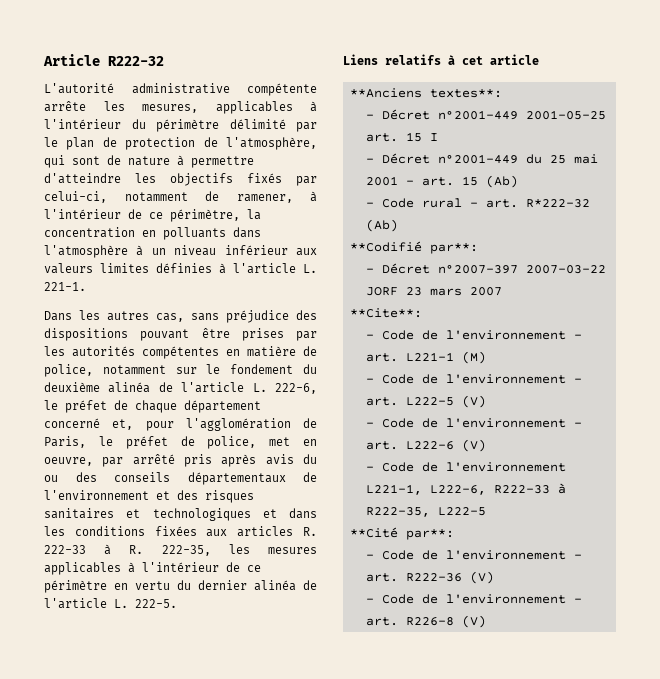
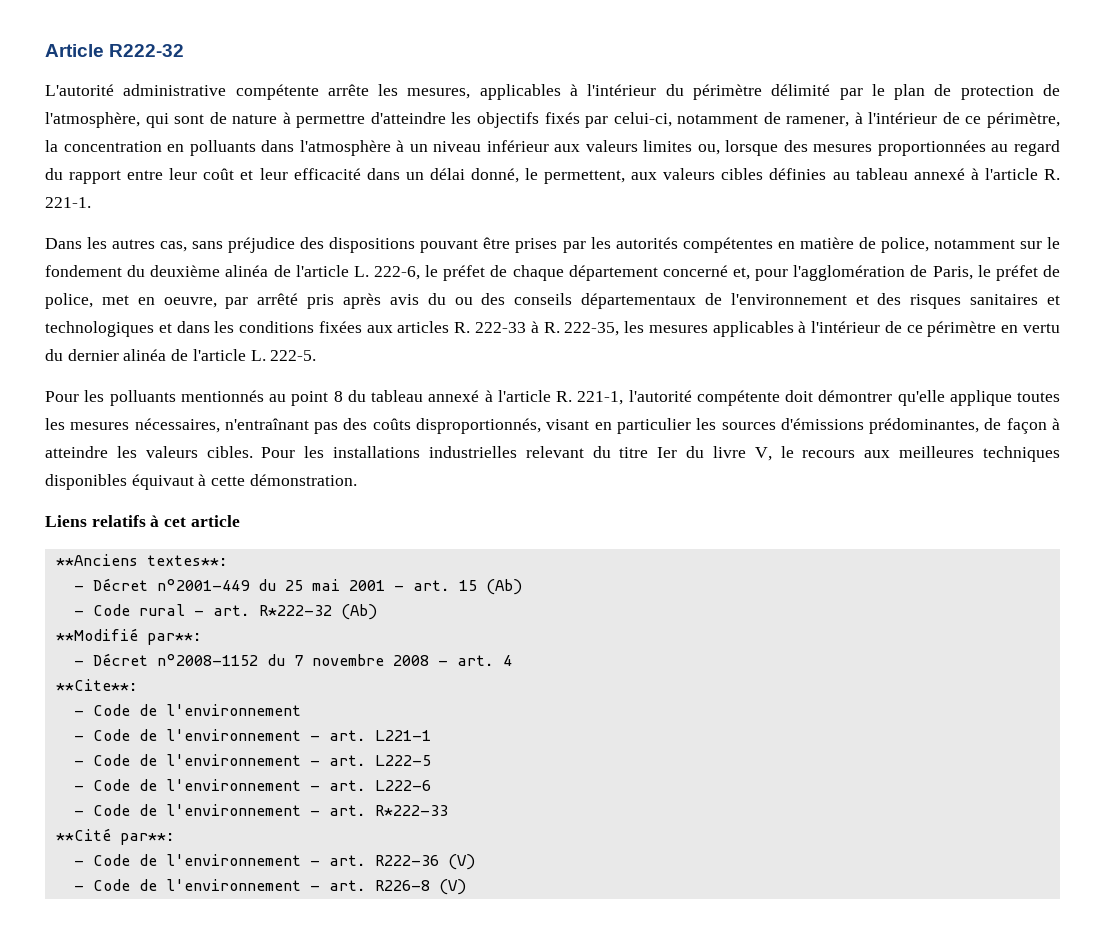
[156,263,317,274] définies à l'article L. -> [697,140,1060,156] [45,168,1060,184] ou, lorsque des mesures proportionnées au regard du rapport entre leur coût et leur efficacité dans un délai donné, le permettent, aux valeurs cibles définies au tableau annexé à l'article R.
(177, 603) none -> [45,390,1060,406] [45,418,1060,434] [45,446,1061,462] [45,474,357,490] // Pour les polluants mentionnés au point 8 du tableau annexé à l'article R. 221-1, l'autorité compétente doit démontrer qu'elle applique toutes les mesures nécessaires, n'entraînant pas des coûts disproportionnés, visant en particulier les sources d'émissions prédominantes, de façon à atteindre les valeurs cibles. Pour les installations industrielles relevant du titre Ier du livre V, le recours aux meilleures techniques disponibles équivaut à cette démonstration.
[365,109,606,120] [365,132,438,142] // - Décret n°2001-449 2001-05-25 art. 15 I -> (228, 560) none
[349,241,422,252] **Codifié -> [55,628,138,641] **Modifié
[437,265,606,274] [365,287,502,296] n°2007-397 2007-03-22 JORF 23 mars 2007 -> [156,654,512,666] n°2008-1152 du 7 novembre 2008 - art. 4
(566, 335) none -> [73,729,301,741] // - Code de l'environnement
[461,351,486,364] (M) -> (431, 735) none
[461,395,486,408] (V) -> (431, 760) none
[461,439,486,452] [365,462,566,472] [365,483,566,495] [365,507,486,517] (V) // - Code de l'environnement L221-1, L222-6, R222-33 à R222-35, L222-5 -> [73,804,448,816] // - Code de l'environnement - art. R*222-33

